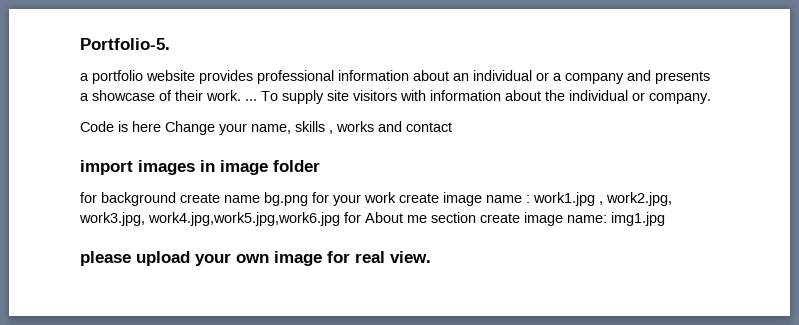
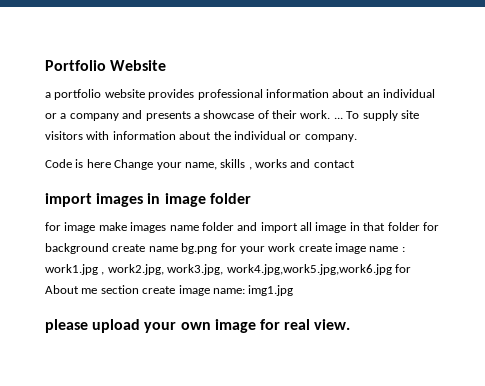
[80,38,170,50] Portfolio-5. -> [45,60,167,71] Portfolio Website
(97, 197) none -> [64,222,439,233] image make images name folder and import all image in that folder for

